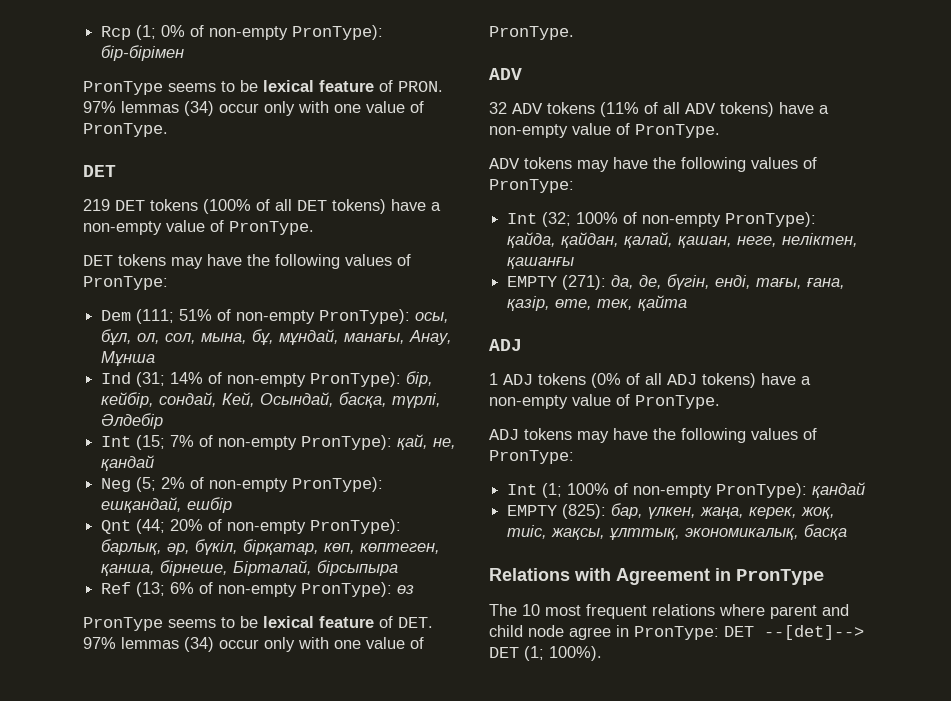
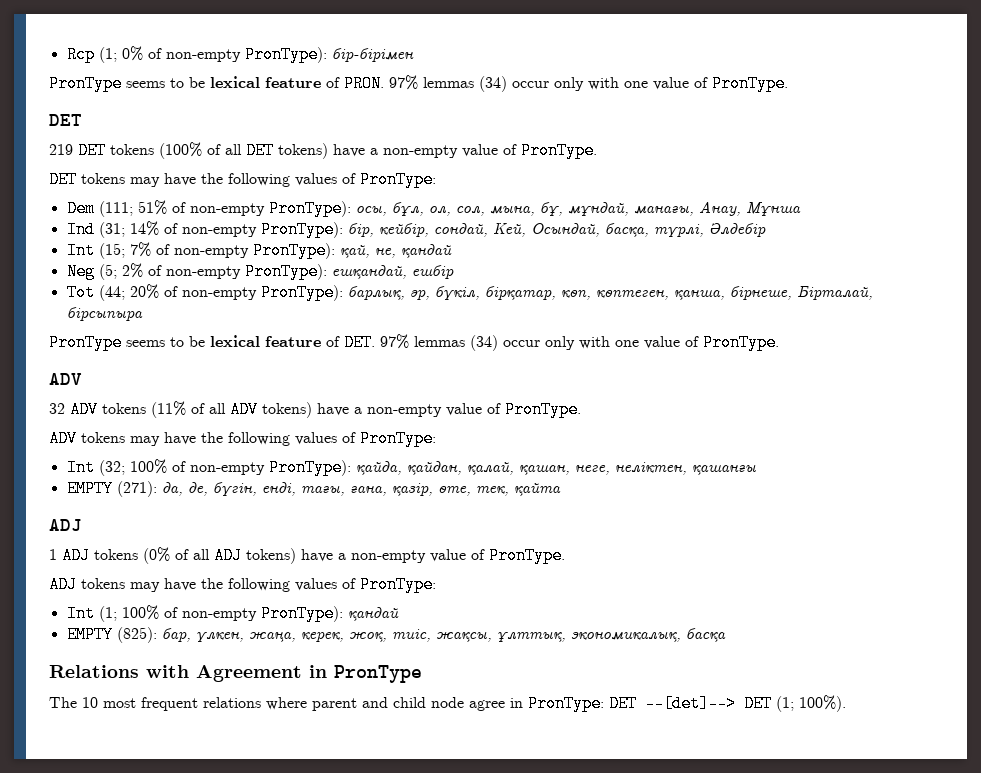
[101,520,132,534] Qnt -> [66,284,95,301] Tot
[101,582,415,597] // Ref (13; 6% of non-empty PronType): өз -> (143, 314) none

